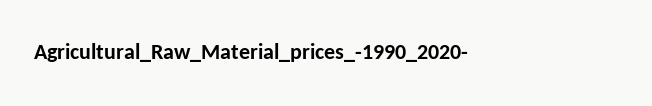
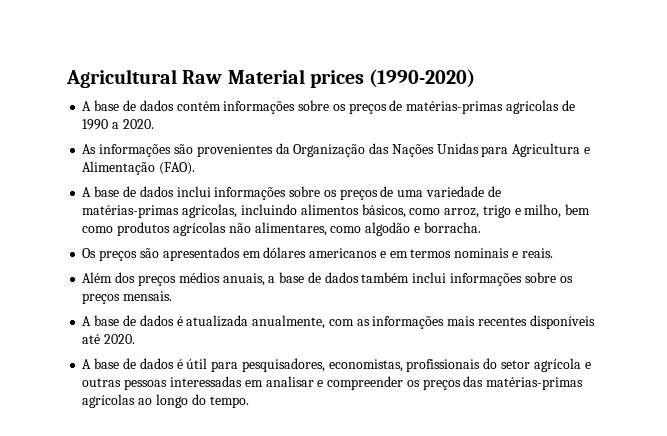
[34,43,468,62] Agricultural_Raw_Material_prices_-1990_2020- -> [66,69,476,88] [82,100,575,114] [82,119,154,130] [82,143,590,157] [82,161,196,175] [82,186,501,200] [82,204,591,218] [82,222,481,236] [82,247,553,261] [82,272,573,286] [82,291,173,304] [82,315,595,329] [82,334,136,344] [82,358,591,372] [82,376,584,390] [82,394,249,408] Agricultural Raw Material prices (1990-2020) // A base de dados contém informações sobre os preços de matérias-primas agrícolas de 1990 a 2020. // As informações são provenientes da Organização das Nações Unidas para Agricultura e Alimentação (FAO). // A base de dados inclui informações sobre os preços de uma variedade de matérias-primas agrícolas, incluindo alimentos básicos, como arroz, trigo e milho, bem como produtos agrícolas não alimentares, como algodão e borracha. // Os preços são apresentados em dólares americanos e em termos nominais e reais. // Além dos preços médios anuais, a base de dados também inclui informações sobre os preços mensais. // A base de dados é atualizada anualmente, com as informações mais recentes disponíveis até 2020. // A base de dados é útil para pesquisadores, economistas, profissionais do setor agrícola e outras pessoas interessadas em analisar e compreender os preços das matérias-primas agrícolas ao longo do tempo.

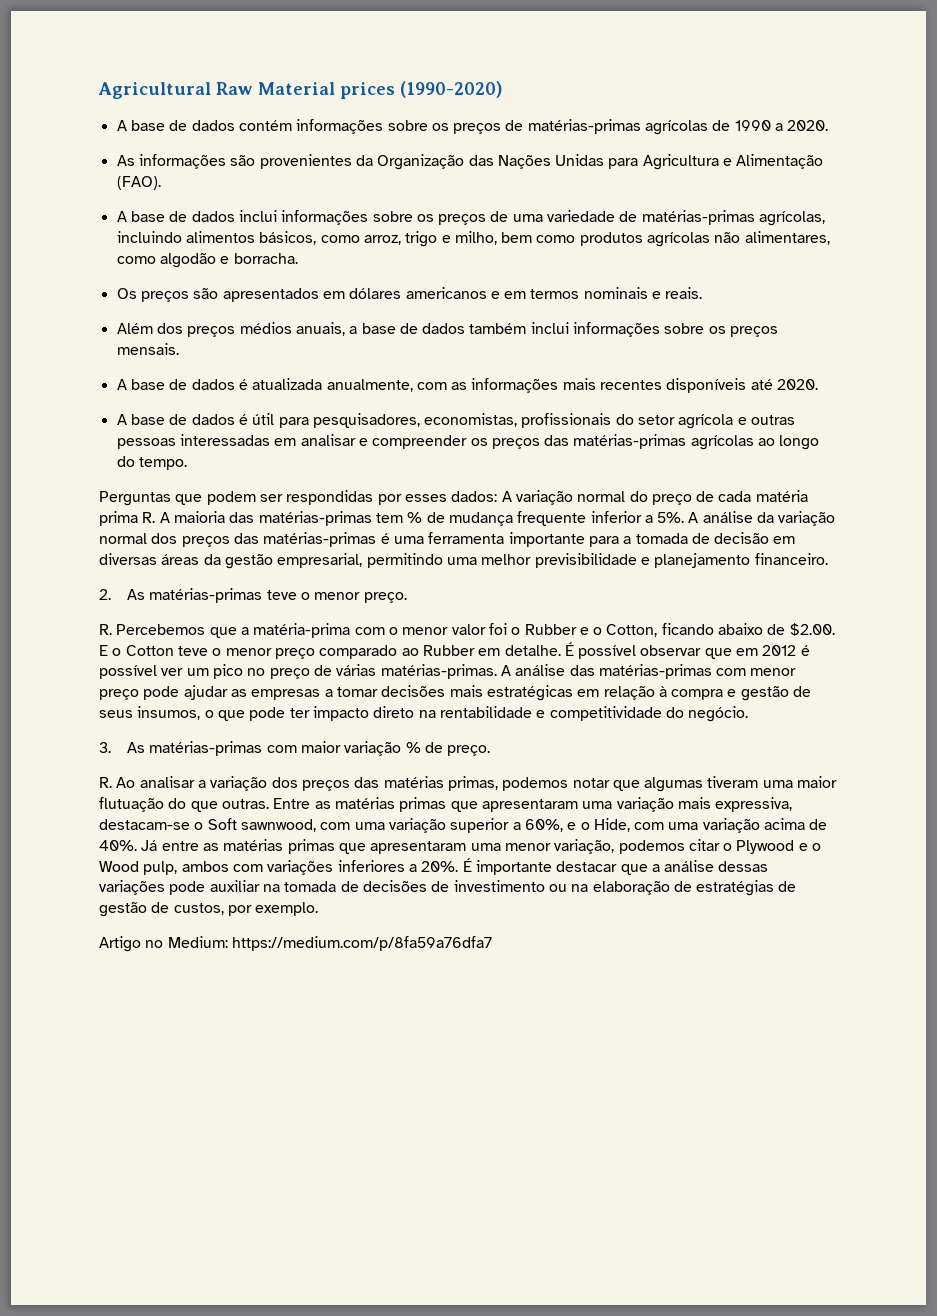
(249, 402) none -> [99,490,808,506] [99,511,836,526] [99,532,796,547] [99,553,828,569] [99,588,407,603] [99,623,835,638] [99,642,810,659] [99,664,797,679] [99,685,812,701] [99,706,749,722] [99,741,491,756] [99,776,838,792] [99,797,793,812] [99,818,828,833] [99,839,822,854] [99,858,769,875] [99,880,797,896] [99,902,319,917] [99,936,492,952] // Perguntas que podem ser respondidas por esses dados: A variação normal do preço de cada matéria prima R. A maioria das matérias-primas tem % de mudança frequente inferior a 5%. A análise da variação normal dos preços das matérias-primas é uma ferramenta importante para a tomada de decisão em diversas áreas da gestão empresarial, permitindo uma melhor previsibilidade e planejamento financeiro. // 2. As matérias-primas teve o menor preço. // R. Percebemos que a matéria-prima com o menor valor foi o Rubber e o Cotton, ficando abaixo de $2.00. E o Cotton teve o menor preço comparado ao Rubber em detalhe. É possível observar que em 2012 é possível ver um pico no preço de várias matérias-primas. A análise das matérias-primas com menor preço pode ajudar as empresas a tomar decisões mais estratégicas em relação à compra e gestão de seus insumos, o que pode ter impacto direto na rentabilidade e competitividade do negócio. // 3. As matérias-primas com maior variação % de preço. // R. Ao analisar a variação dos preços das matérias primas, podemos notar que algumas tiveram uma maior flutuação do que outras. Entre as matérias primas que apresentaram uma variação mais expressiva, destacam-se o Soft sawnwood, com uma variação superior a 60%, e o Hide, com uma variação acima de 40%. Já entre as matérias primas que apresentaram uma menor variação, podemos citar o Plywood e o Wood pulp, ambos com variações inferiores a 20%. É importante destacar que a análise dessas variações pode auxiliar na tomada de decisões de investimento ou na elaboração de estratégias de gestão de custos, por exemplo. // Artigo no Medium: https://medium.com/p/8fa59a76dfa7

